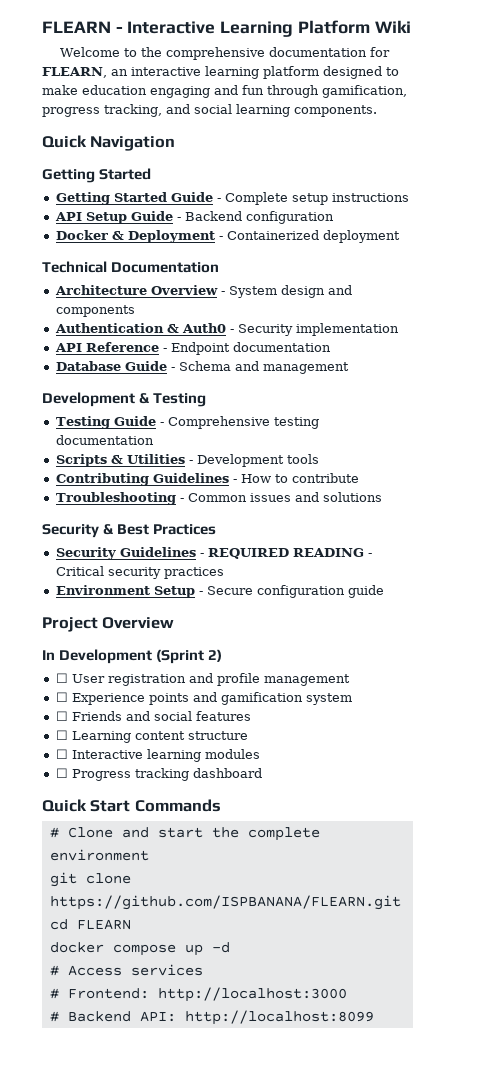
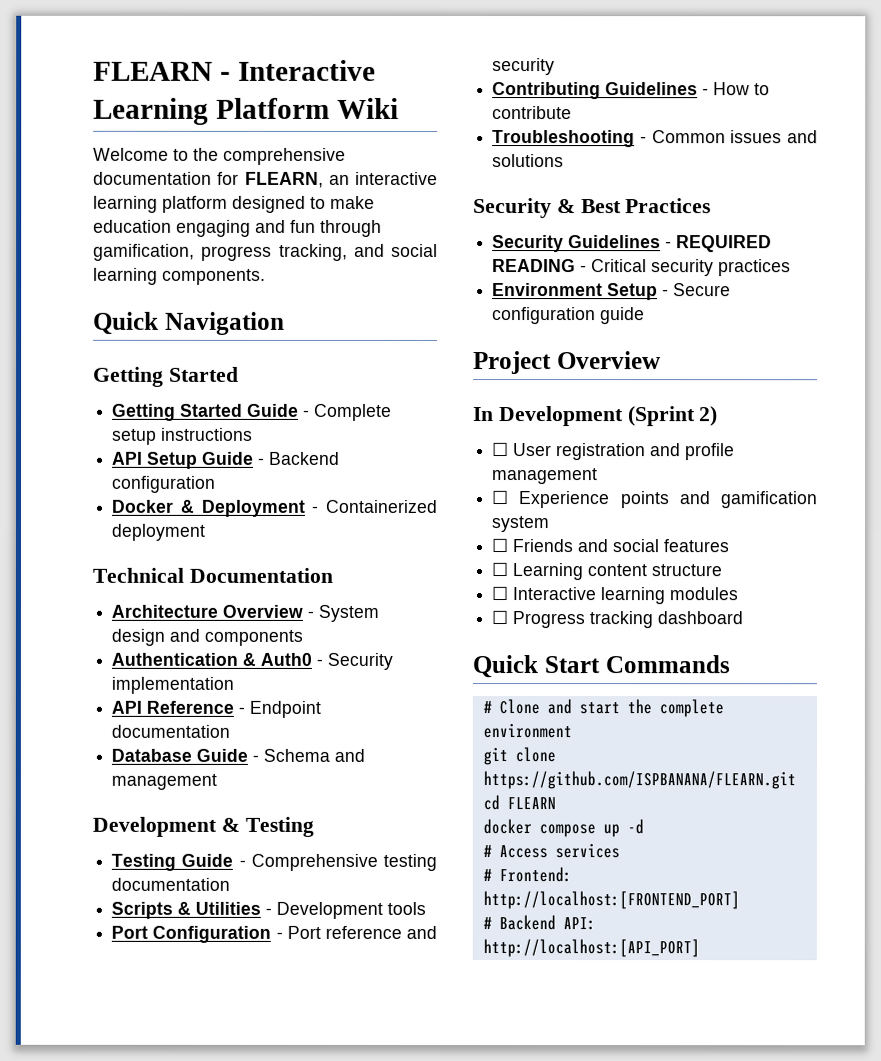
(319, 459) none -> [111,925,437,943] [492,58,556,76] // Port Configuration - Port reference and security
[157,987,347,1002] http://localhost:3000 -> [482,891,740,910] http://localhost:[FRONTEND_PORT]
[184,1010,374,1025] http://localhost:8099 -> [482,939,700,958] http://localhost:[API_PORT]

